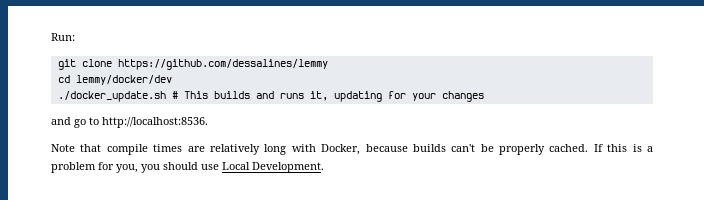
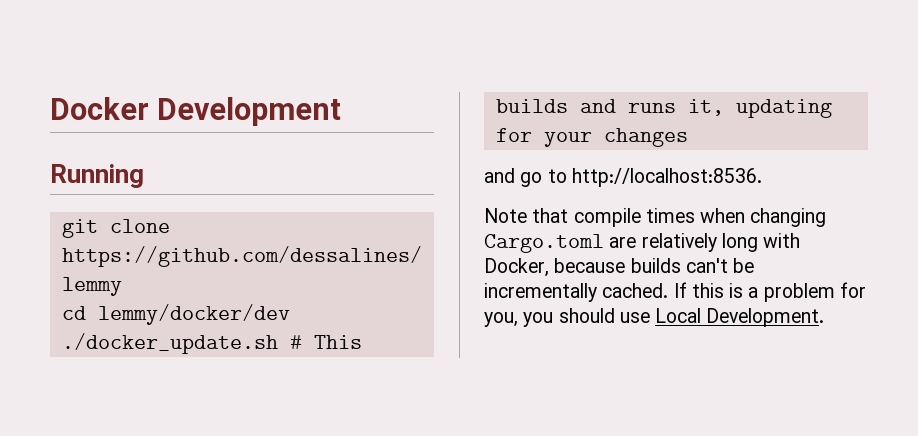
[51,33,75,41] Run: -> [50,97,342,126] [50,164,144,188] Docker Development // Running
(183, 148) none -> [700,208,827,227] [484,234,604,253] when changing Cargo.toml
[499,144,546,155] properly -> [484,283,597,302] incrementally

